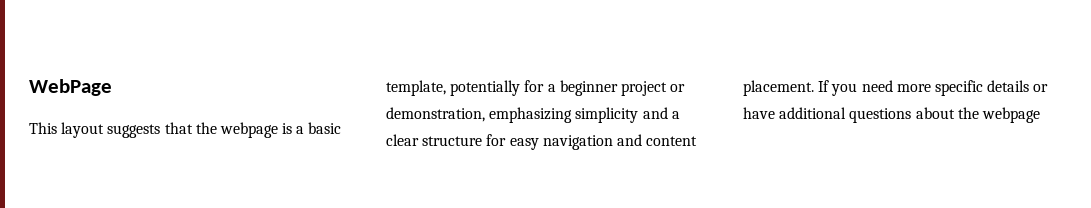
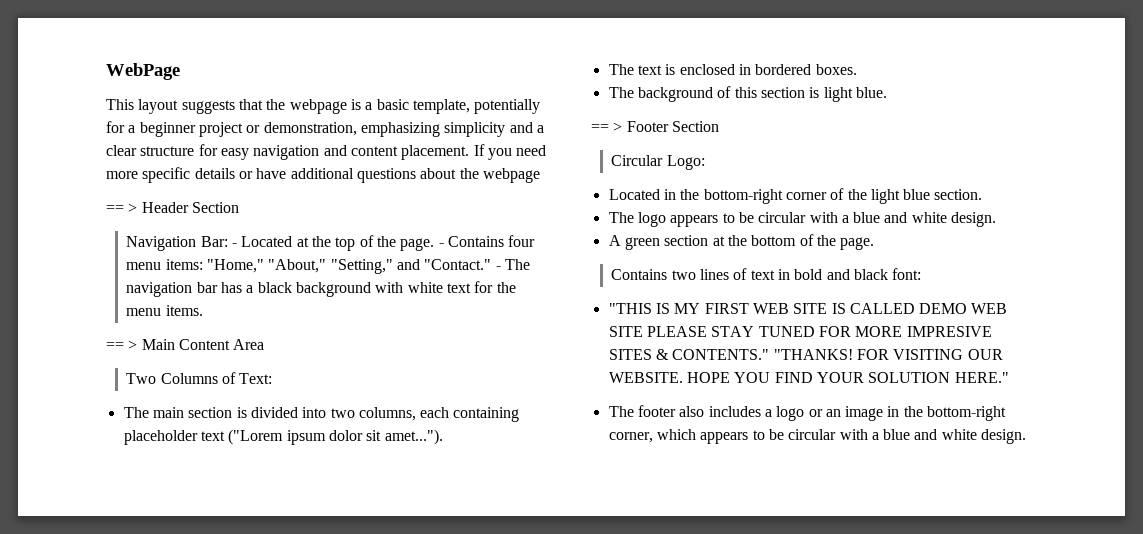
(1040, 115) none -> [106,202,239,213] [126,235,536,251] [126,259,530,274] [126,281,516,297] [126,305,203,316] [106,339,265,350] [126,372,273,384] [123,407,520,422] [123,429,443,445] [608,64,857,75] [608,86,887,102] [591,121,719,132] [611,155,705,170] [608,188,983,204] [608,212,997,227] [608,234,875,250] [611,268,922,280] [608,303,1008,314] [608,326,992,337] [608,349,1003,360] [608,372,1009,383] [608,405,1007,421] [608,429,1027,444] // == > Header Section // Navigation Bar: - Located at the top of the page. - Contains four menu items: "Home," "About," "Setting," and "Contact." - The navigation bar has a black background with white text for the menu items. // == > Main Content Area // Two Columns of Text: // The main section is divided into two columns, each containing placeholder text ("Lorem ipsum dolor sit amet..."). // The text is enclosed in bordered boxes. // The background of this section is light blue. // == > Footer Section // Circular Logo: // Located in the bottom-right corner of the light blue section. // The logo appears to be circular with a blue and white design. // A green section at the bottom of the page. // Contains two lines of text in bold and black font: // "THIS IS MY FIRST WEB SITE IS CALLED DEMO WEB SITE PLEASE STAY TUNED FOR MORE IMPRESIVE SITES & CONTENTS." "THANKS! FOR VISITING OUR WEBSITE. HOPE YOU FIND YOUR SOLUTION HERE." // The footer also includes a logo or an image in the bottom-right corner, which appears to be circular with a blue and white design.

